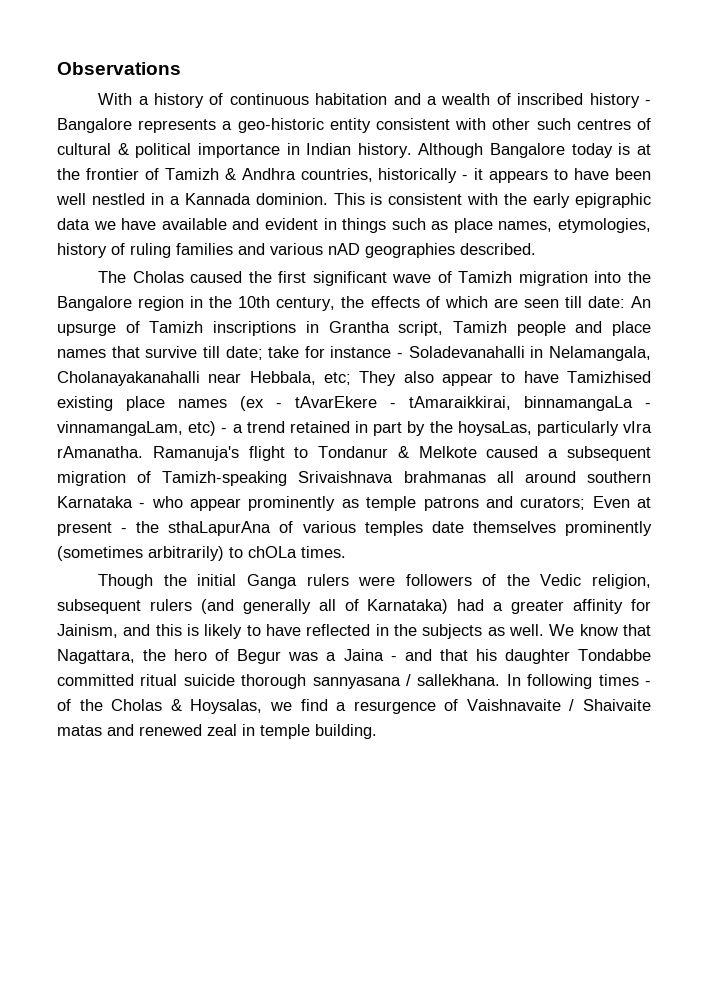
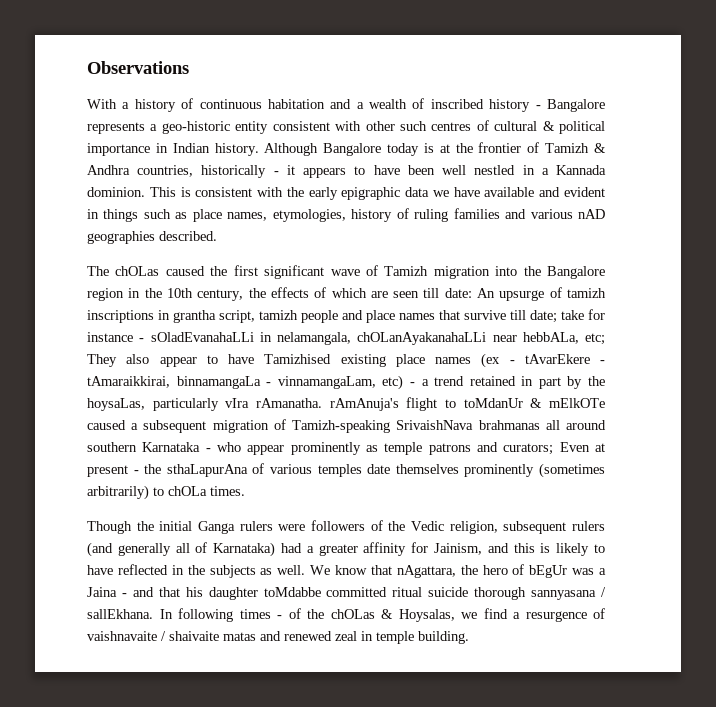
[132,271,184,283] Cholas -> [115,266,160,276] chOLas
[149,321,204,333] Tamizh -> [567,288,606,298] tamizh
[328,321,507,336] Grantha script, Tamizh -> [173,310,298,323] grantha script, tamizh
[408,346,651,361] [57,371,316,386] Soladevanahalli in Nelamangala, Cholanayakanahalli near Hebbala, -> [150,332,579,345] sOladEvanahaLLi in nelamangala, chOLanAyakanahaLLi near hebbALa,
[152,446,239,461] Ramanuja's -> [329,398,399,411] rAmAnuja's
[318,446,477,458] Tondanur & Melkote -> [463,398,605,408] toMdanUr & mElkOTe
[298,471,394,483] Srivaishnava -> [396,420,474,430] SrivaishNava
[57,649,135,664] Nagattara, -> [396,565,456,578] nAgattara,
[237,649,282,664] Begur -> [529,565,568,578] bEgUr
[578,649,652,661] Tondabbe -> [263,587,321,597] toMdabbe
[417,674,501,686] sallekhana. -> [87,609,153,619] sallEkhana.
[111,699,163,711] Cholas -> [330,609,375,619] chOLas
[466,699,651,711] Vaishnavaite / Shaivaite -> [87,631,219,641] vaishnavaite / shaivaite

